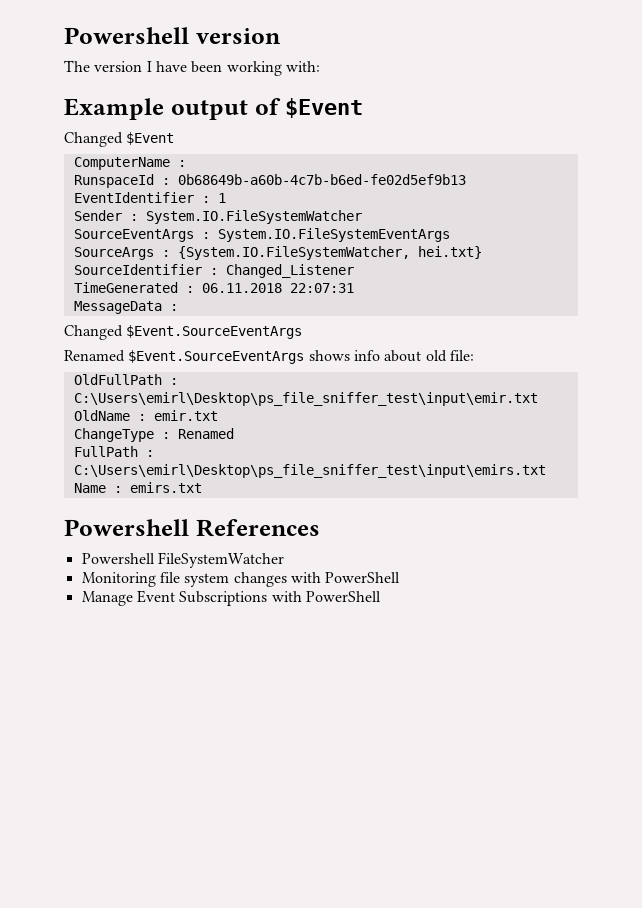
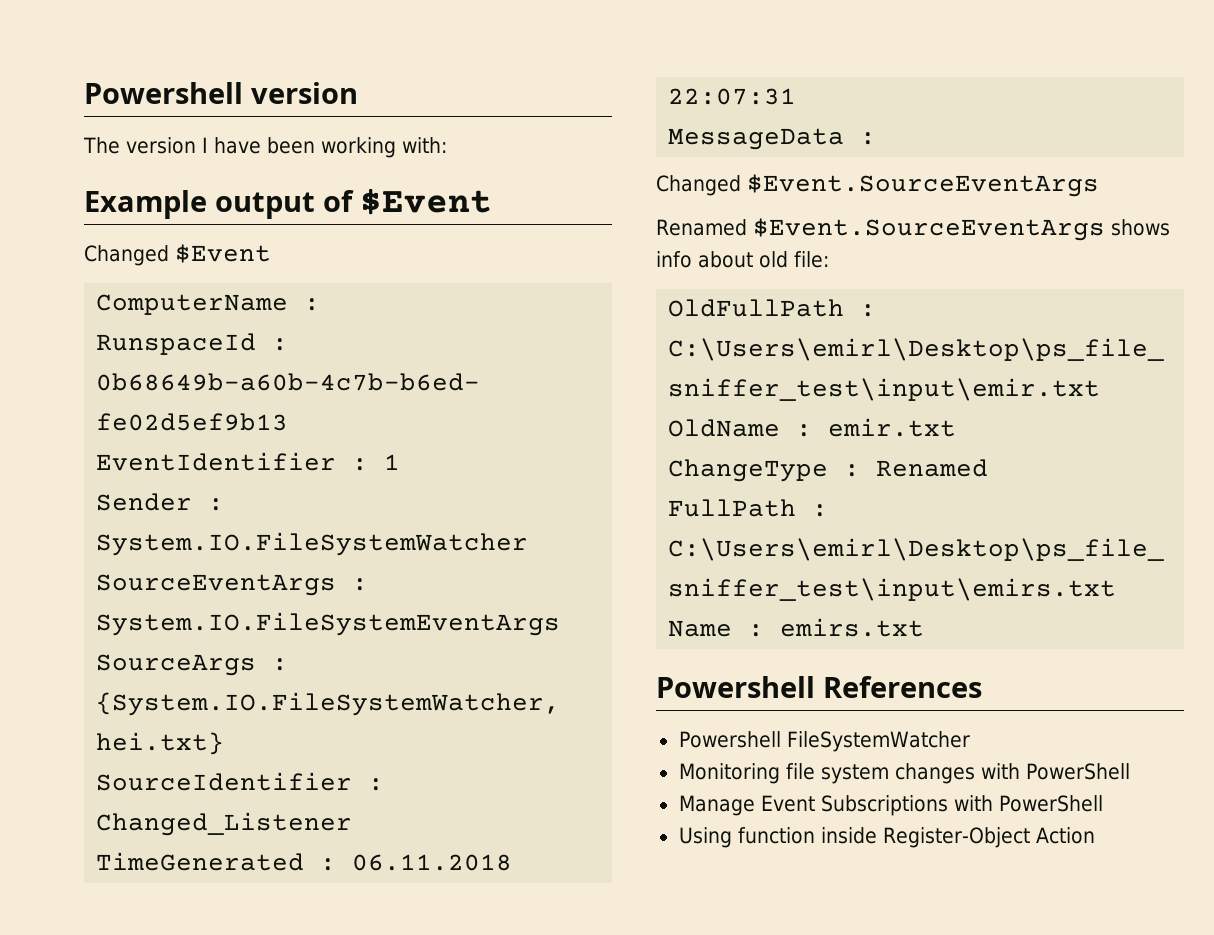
(381, 596) none -> [678,827,1095,848] // Using function inside Register-Object Action

